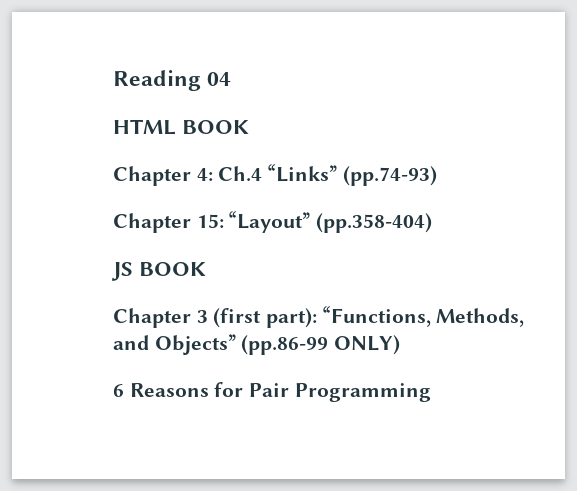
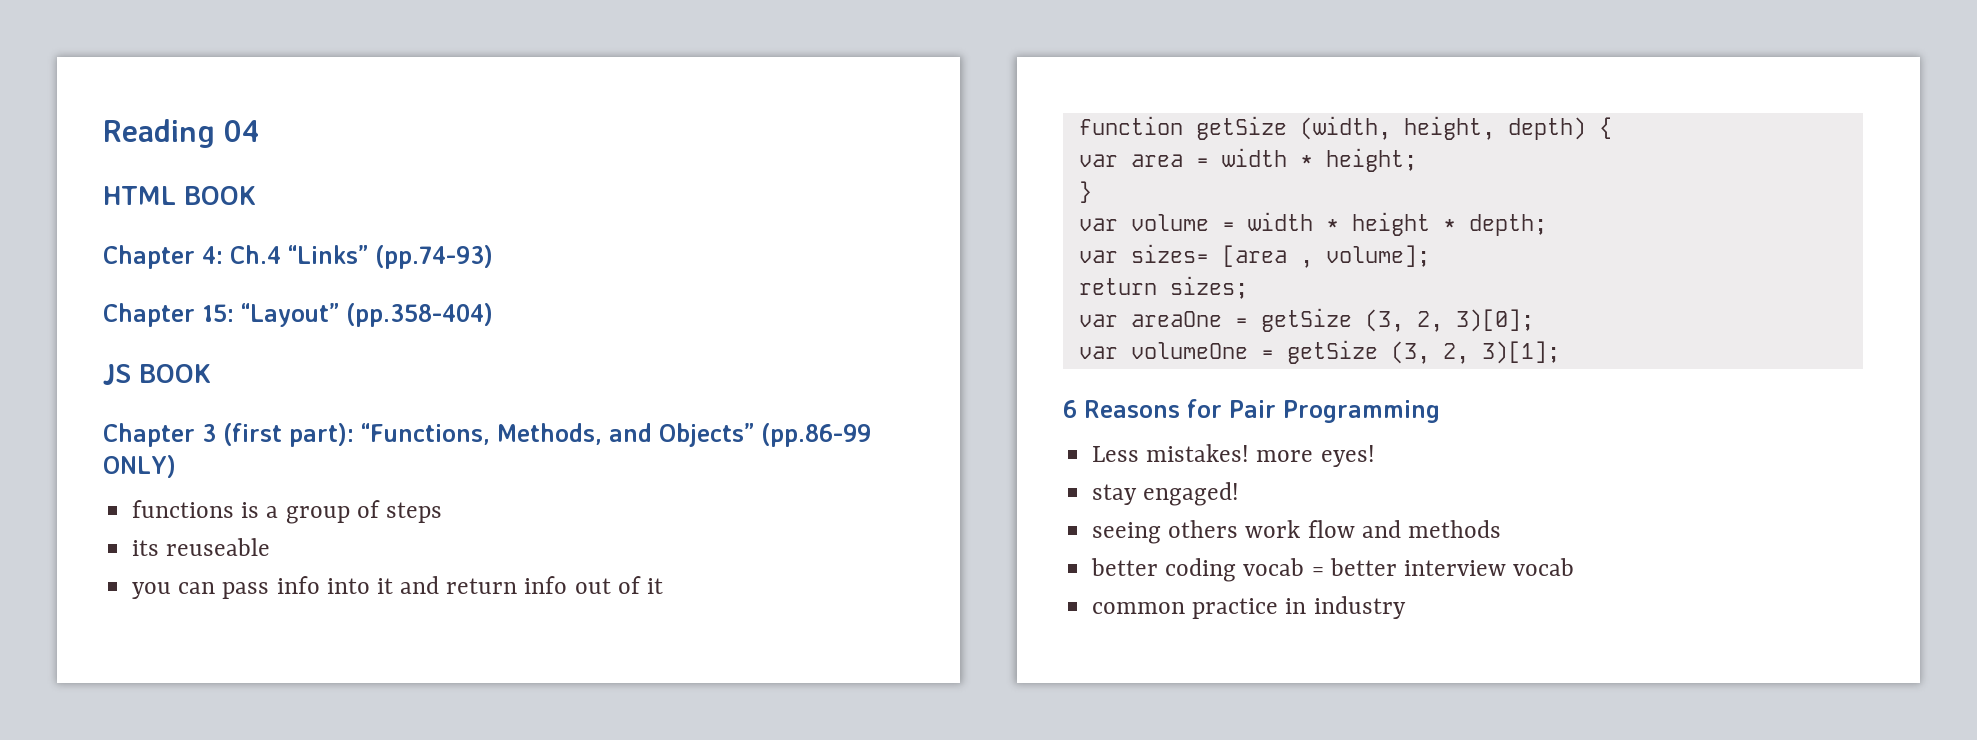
(401, 345) none -> [132,500,442,524] [132,538,271,556] [132,576,663,599] [1078,116,1612,140] [1078,148,1417,172] [1078,181,1092,203] [1078,212,1547,236] [1078,244,1430,268] [1078,276,1248,299] [1078,308,1534,332] [1078,340,1560,364] // functions is a group of steps // its reuseable // you can pass info into it and return info out of it // function getSize (width, height, depth) { // var area = width * height; // } // var volume = width * height * depth; // var sizes= [area , volume]; // return sizes; // var areaOne = getSize (3, 2, 3)[0]; // var volumeOne = getSize (3, 2, 3)[1];
(431, 392) none -> [1092,444,1375,467] [1092,482,1240,506] [1092,520,1501,544] [1091,558,1575,582] [1092,596,1406,619] // Less mistakes! more eyes! // stay engaged! // seeing others work flow and methods // better coding vocab = better interview vocab // common practice in industry

